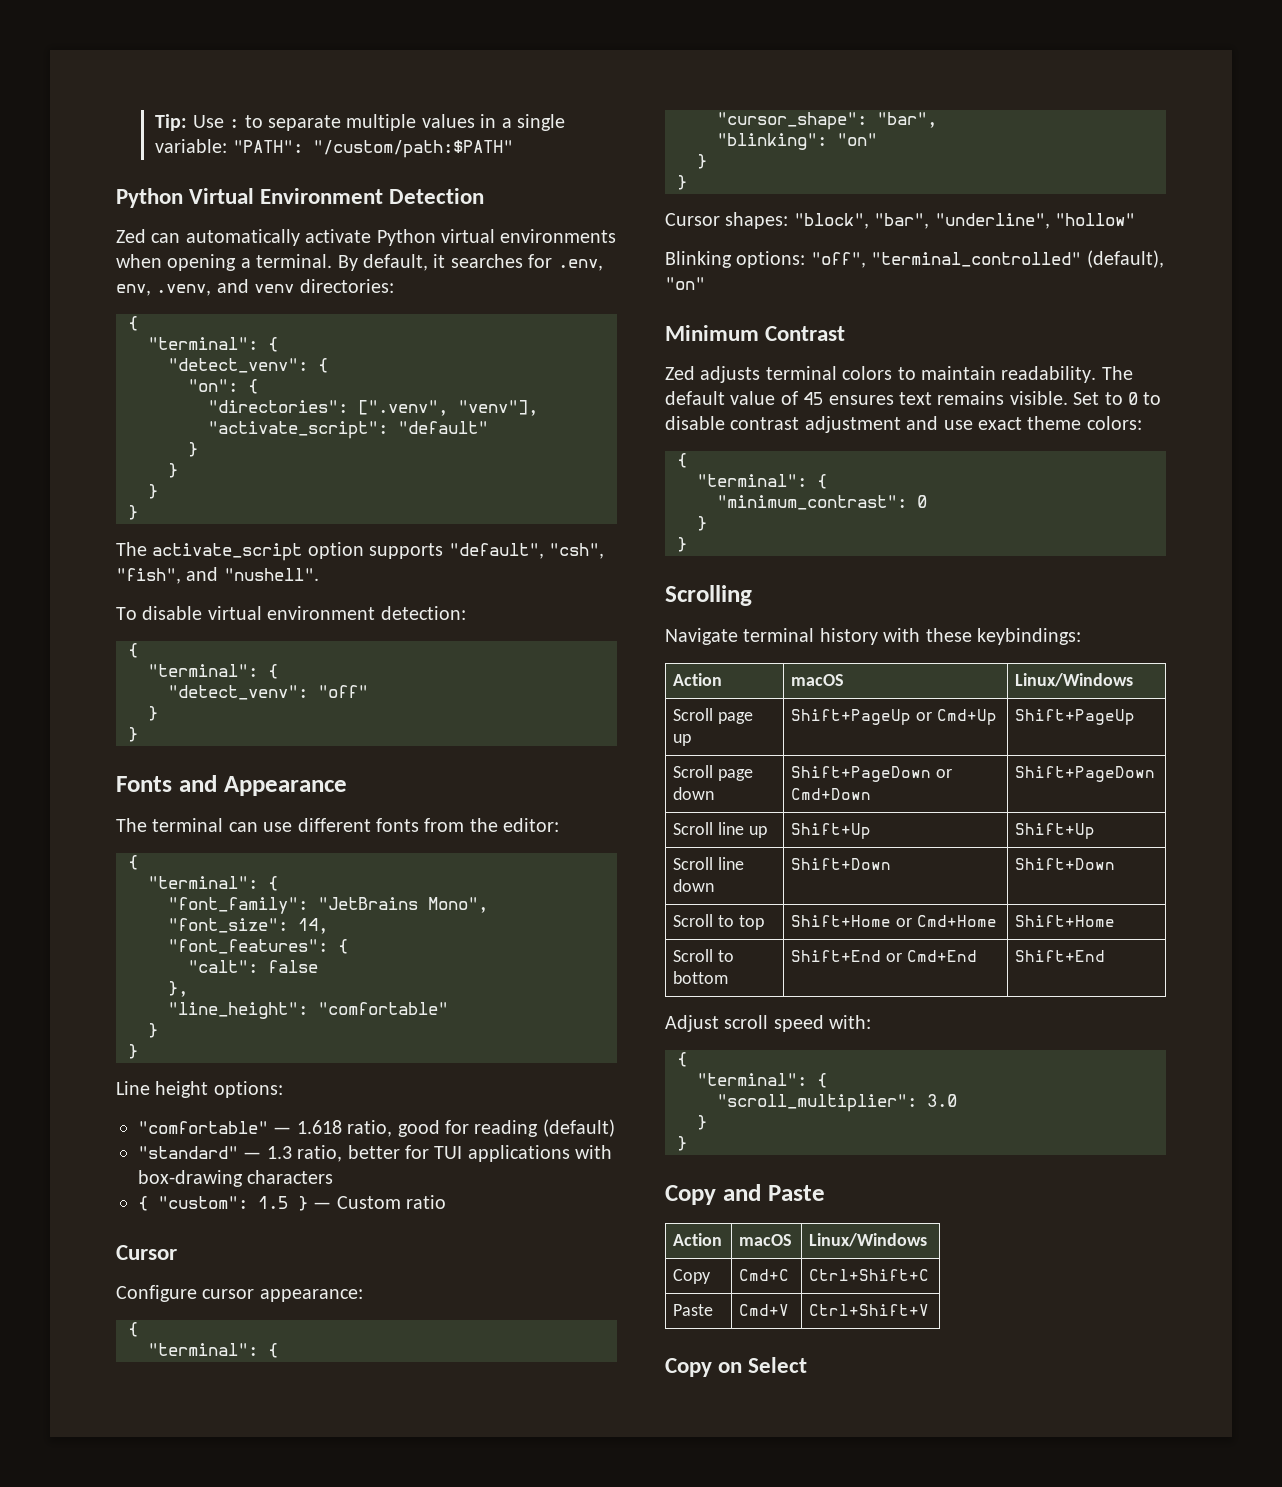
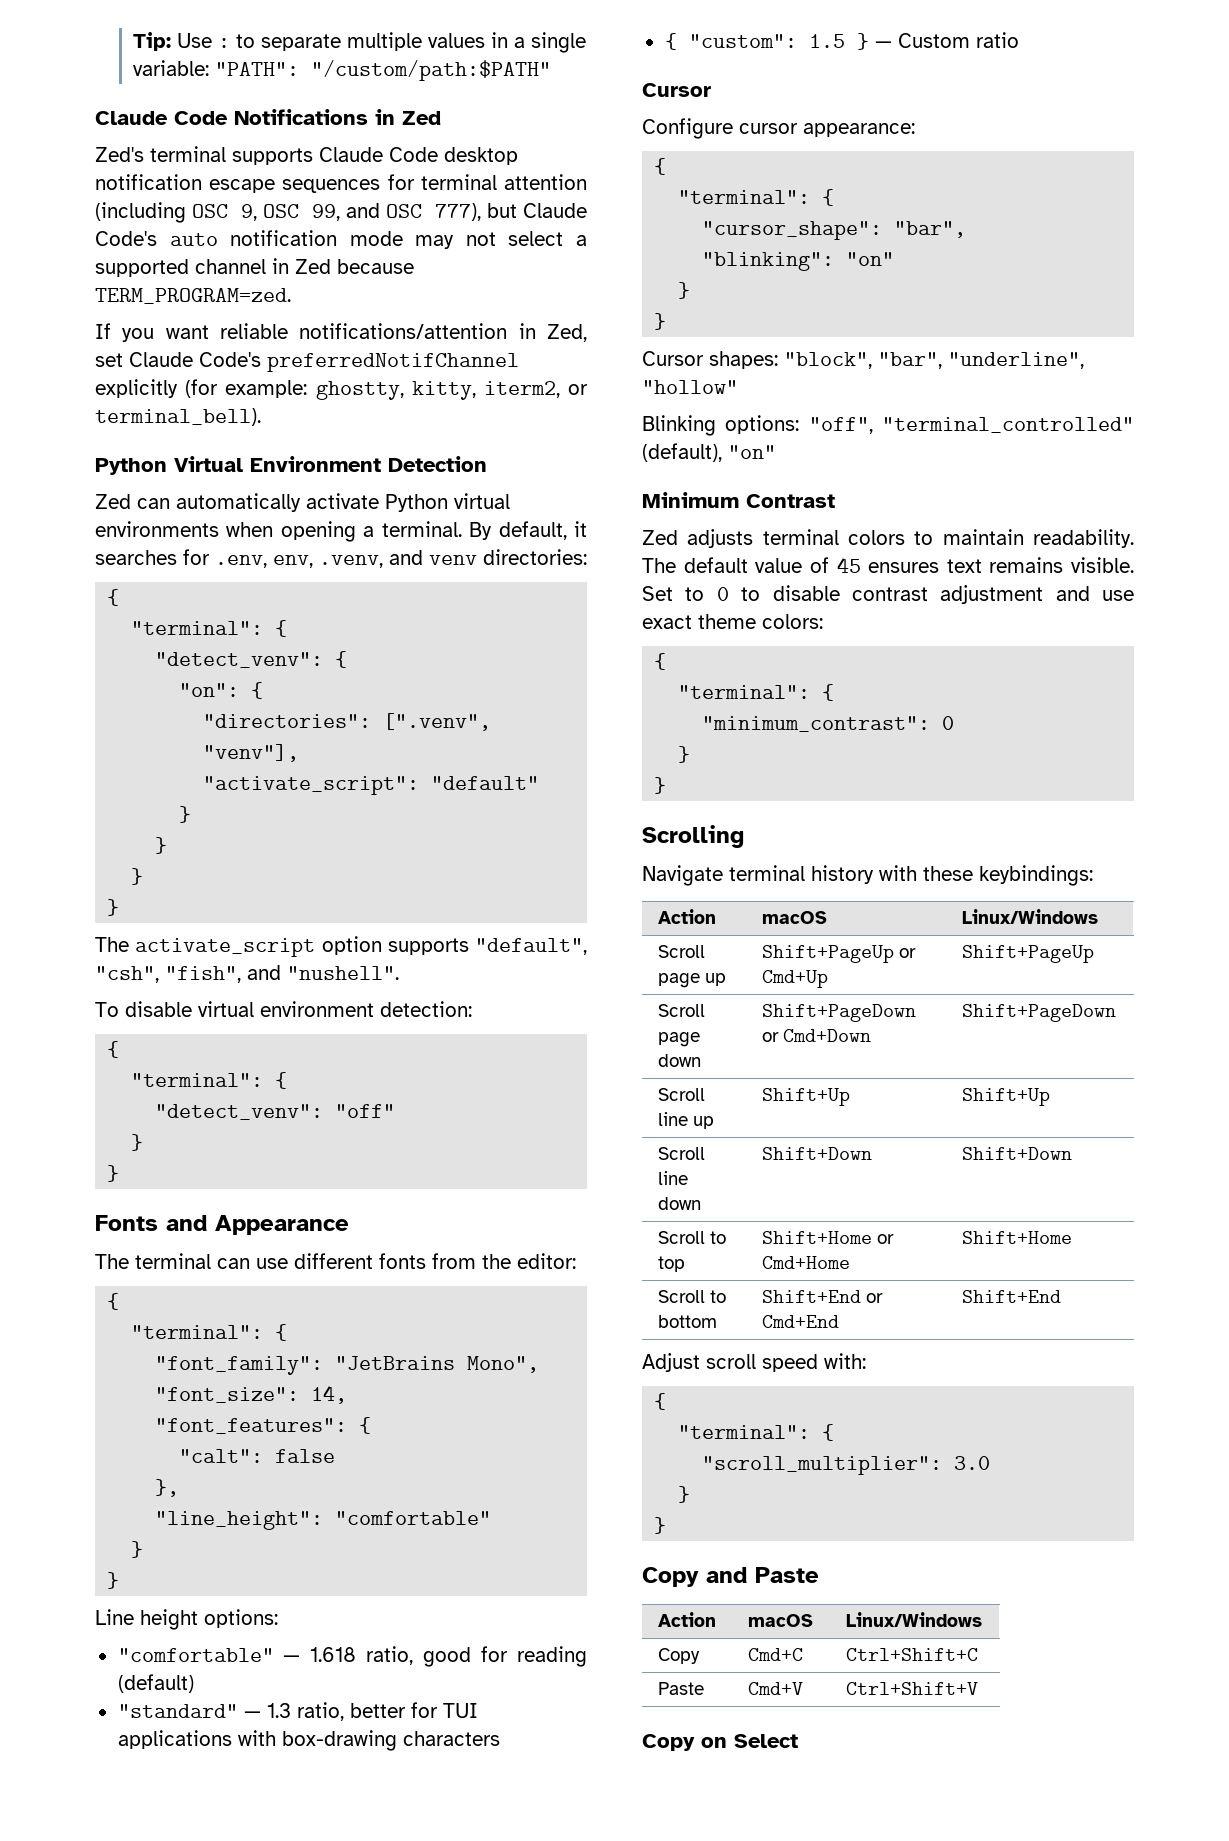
(513, 149) none -> [95,109,441,125] [95,146,518,165] [95,174,587,193] [95,202,587,223] [95,230,587,249] [95,258,414,277] [95,288,291,304] [95,323,587,342] [95,352,519,372] [95,379,588,400] [95,408,261,426] // Claude Code Notifications in Zed // Zed's terminal supports Claude Code desktop notification escape sequences for terminal attention (including OSC 9, OSC 99, and OSC 777), but Claude Code's auto notification mode may not select a supported channel in Zed because TERM_PROGRAM=zed. // If you want reliable notifications/attention in Zed, set Claude Code's preferredNotifChannel explicitly (for example: ghostty, kitty, iterm2, or terminal_bell).

